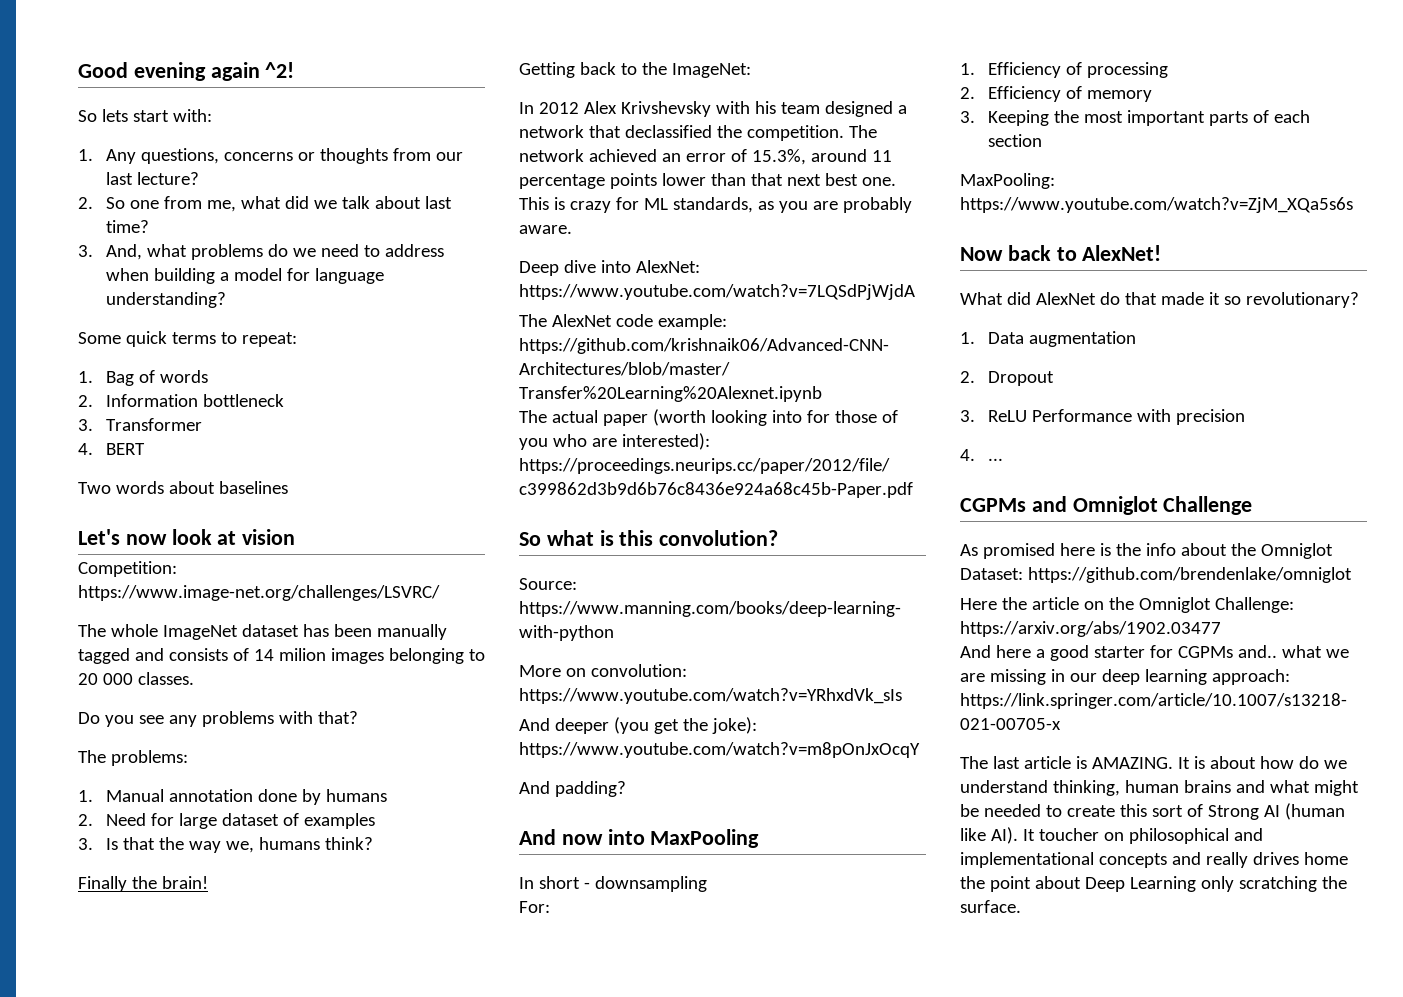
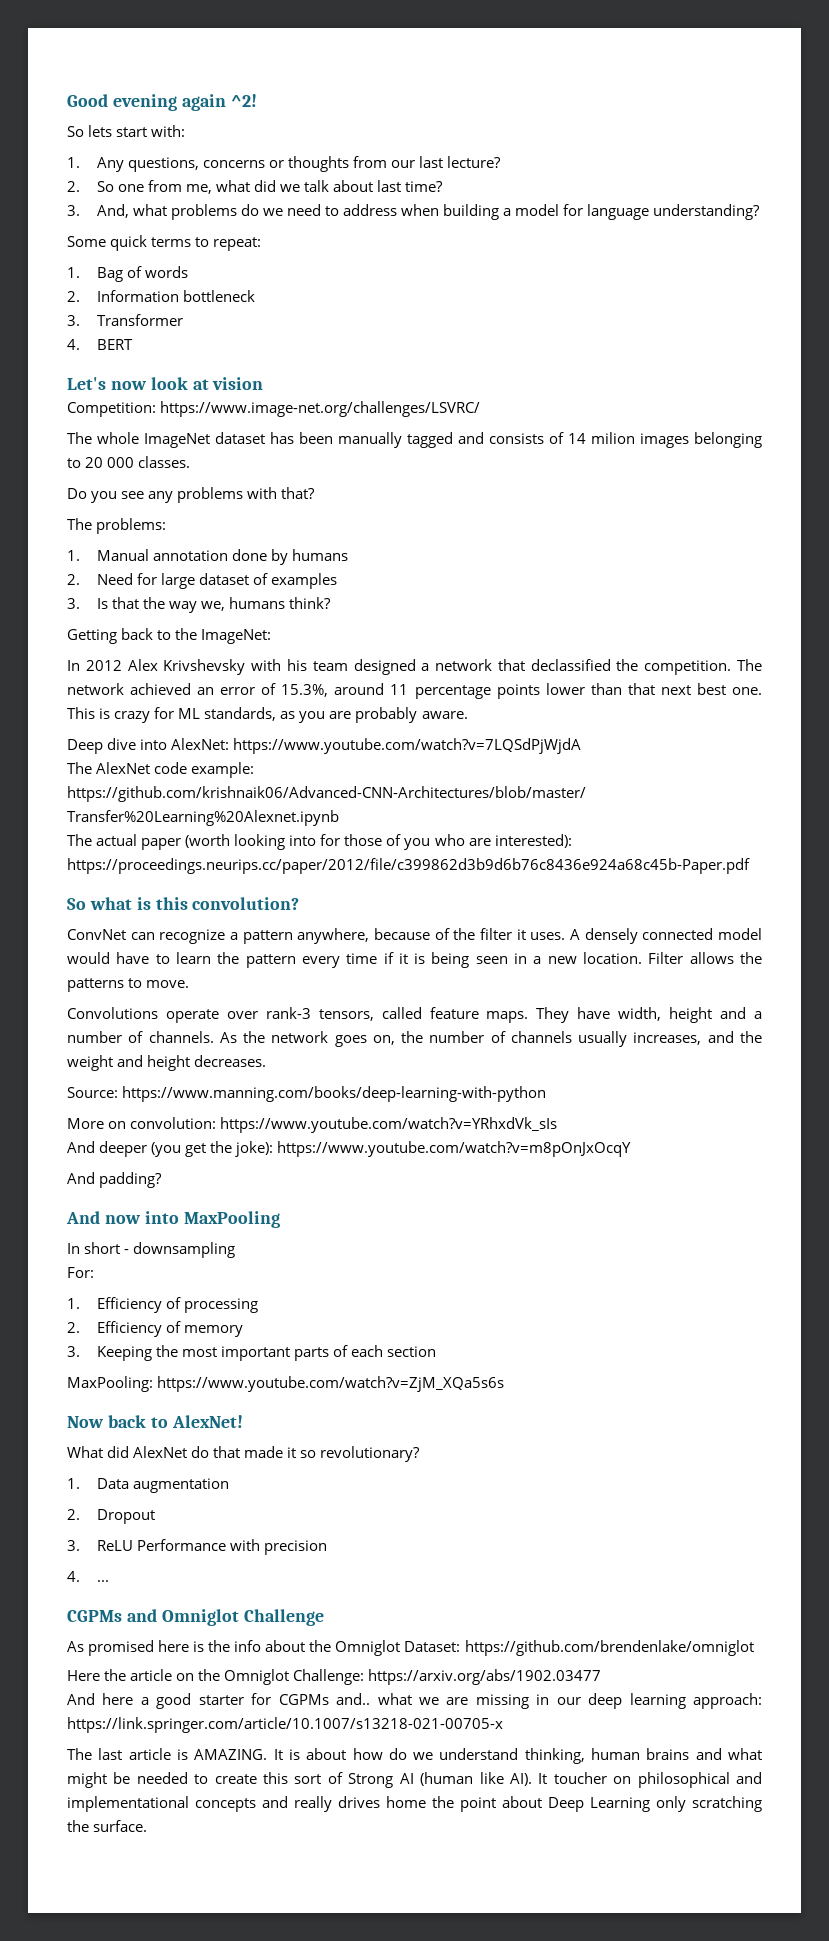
[78,481,288,494] // Two words about baselines -> (133, 344) none
[78,876,208,892] // Finally the brain! -> (331, 603) none
(779, 538) none -> [67,928,762,944] [67,952,762,968] [67,978,190,992] [67,1007,762,1023] [67,1031,762,1047] [67,1055,267,1071] // ConvNet can recognize a pattern anywhere, because of the filter it uses. A densely connected model would have to learn the pattern every time if it is being seen in a new location. Filter allows the patterns to move. // Convolutions operate over rank-3 tensors, called feature maps. They have width, height and a number of channels. As the network goes on, the number of channels usually increases, and the weight and height decreases.

